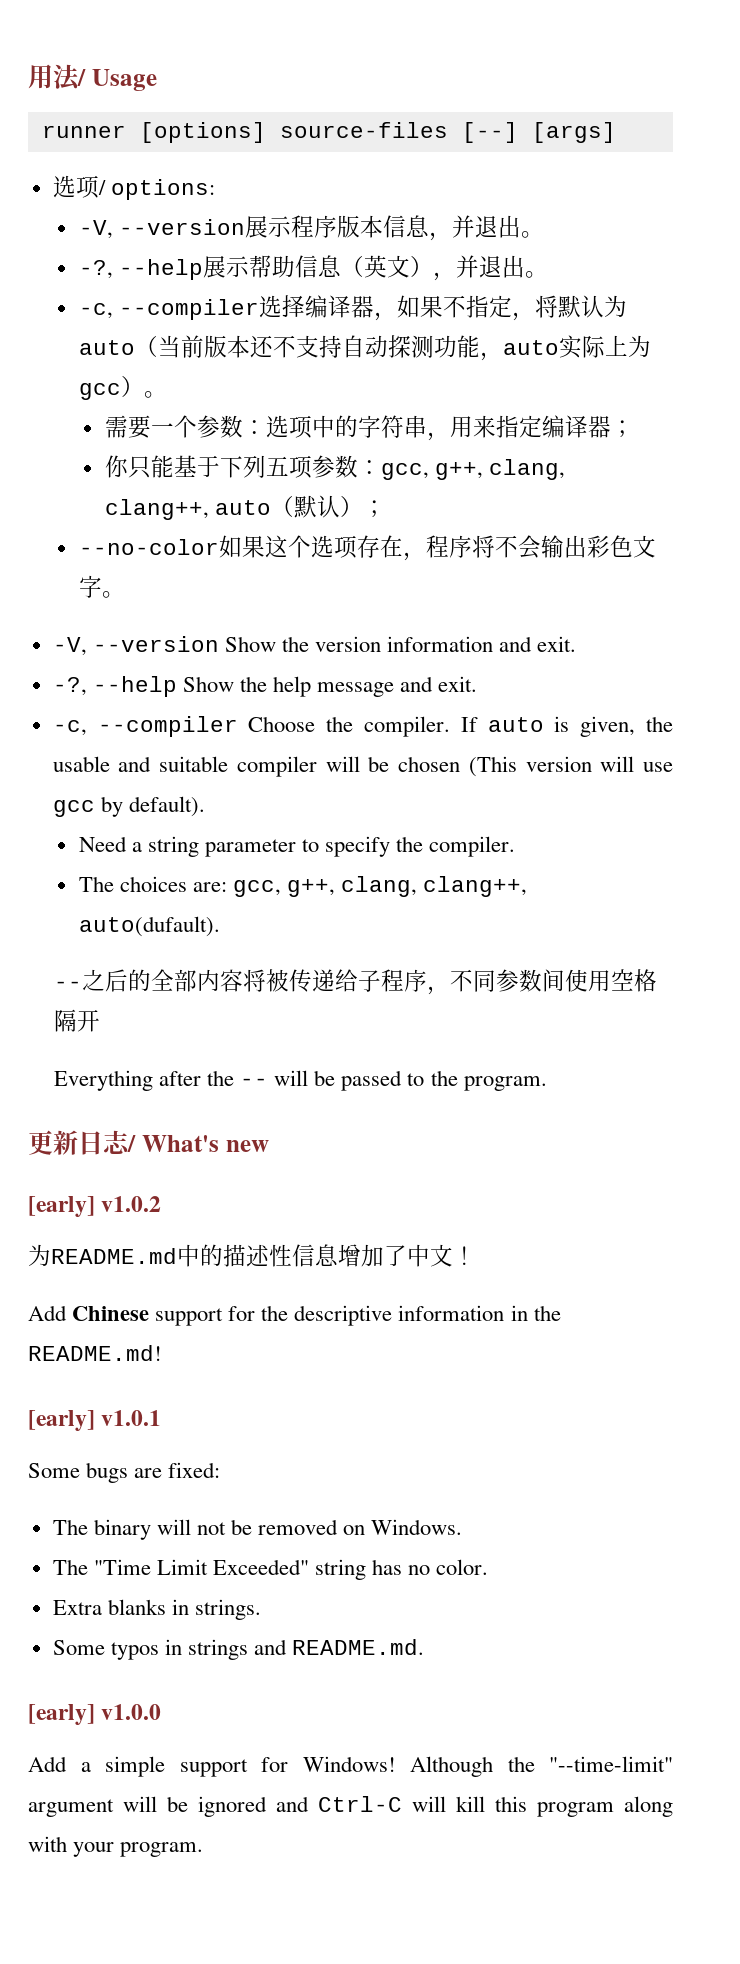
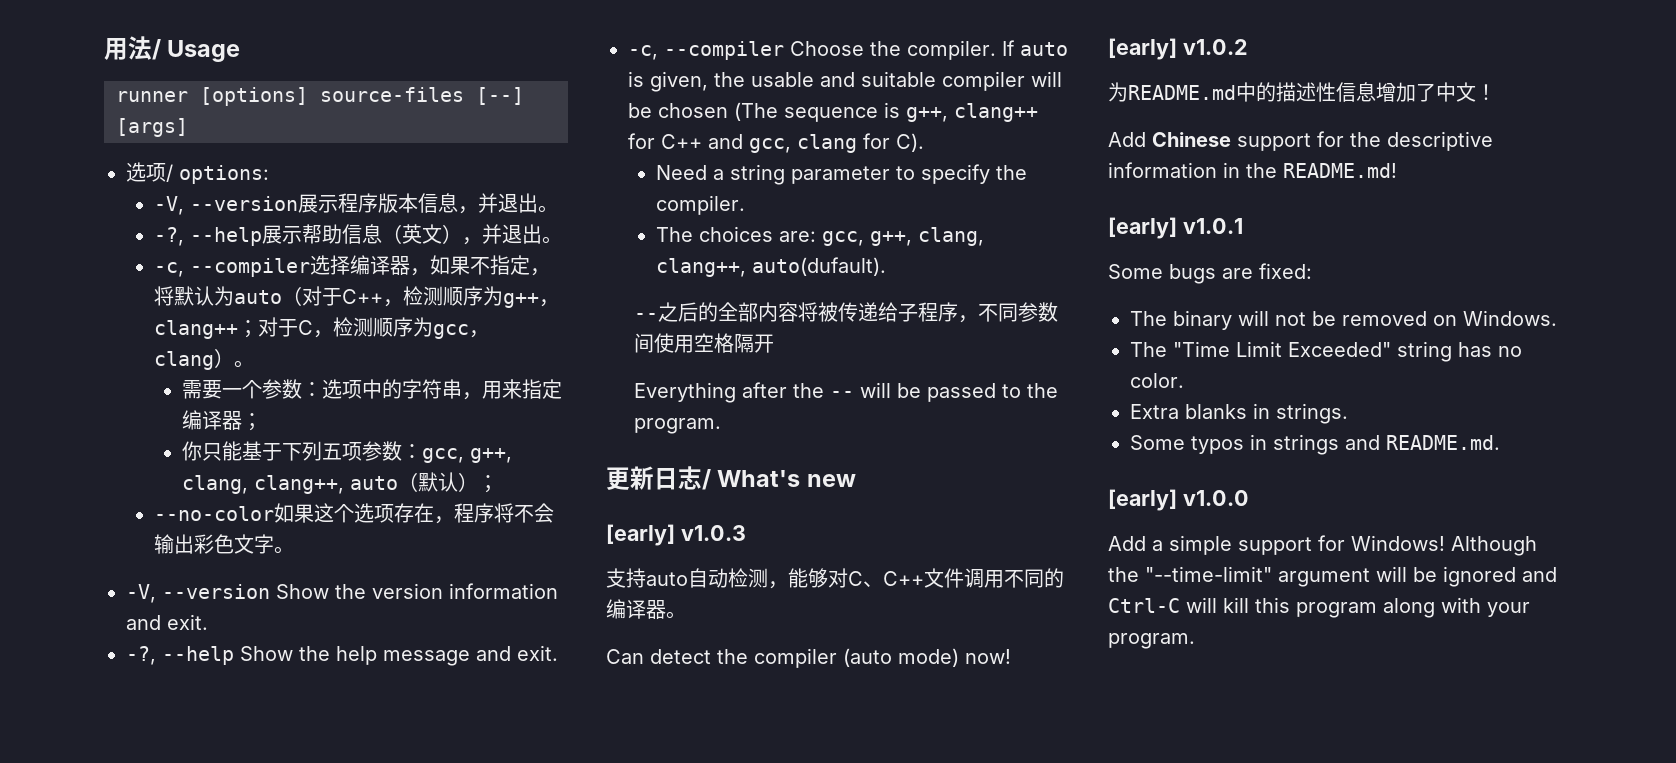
[157,335,651,361] [78,383,121,400] 当前版本还不支持自动探测功能，auto实际上为gcc -> [302,286,560,308] [154,317,490,339] [154,351,215,370] 对于C++，检测顺序为g++，clang++；对于C，检测顺序为gcc，clang
[468,756,674,777] [52,796,205,817] (This version will use gcc by default). -> [734,102,1038,122] [628,133,924,153] (The sequence is g++, clang++ for C++ and gcc, clang for C).
(269, 1146) none -> [606,524,746,546] [606,568,1064,589] [606,599,686,619] [606,648,1011,668] // [early] v1.0.3 // 支持auto自动检测，能够对C、C++文件调用不同的编译器。 // Can detect the compiler (auto mode) now!

